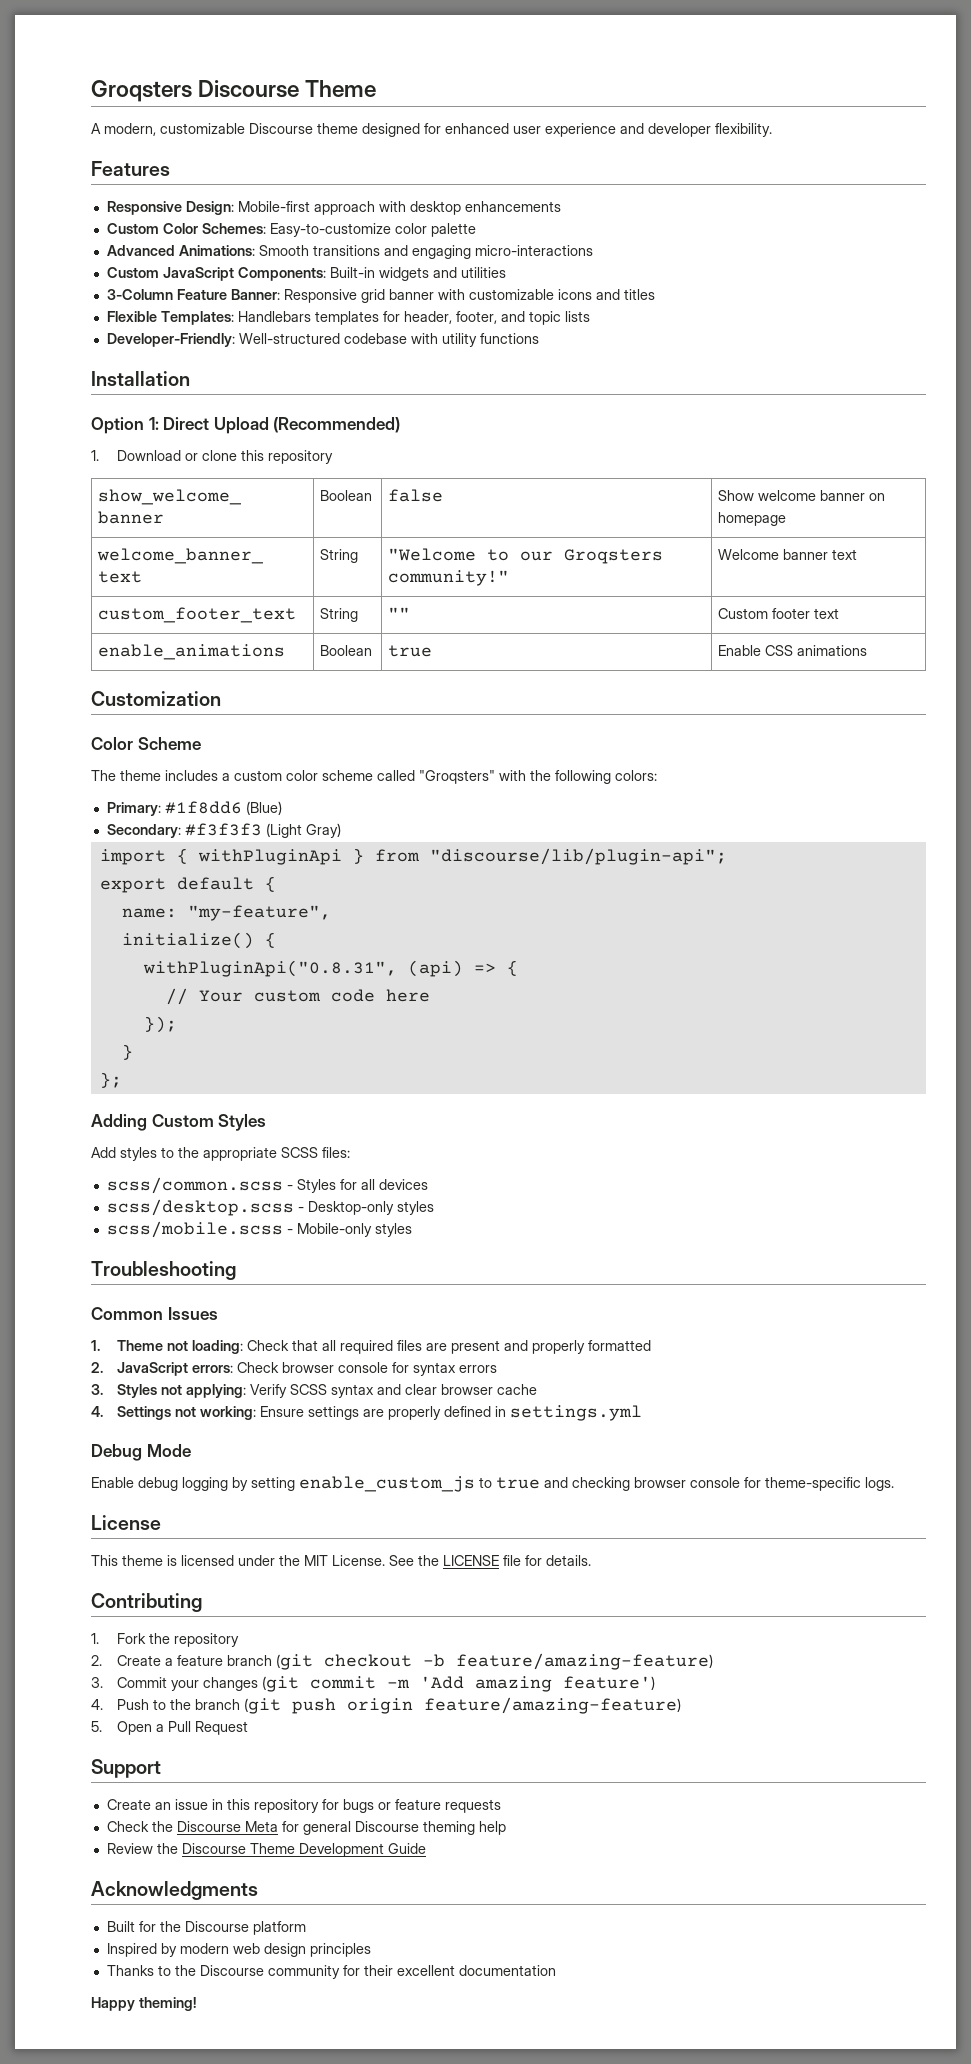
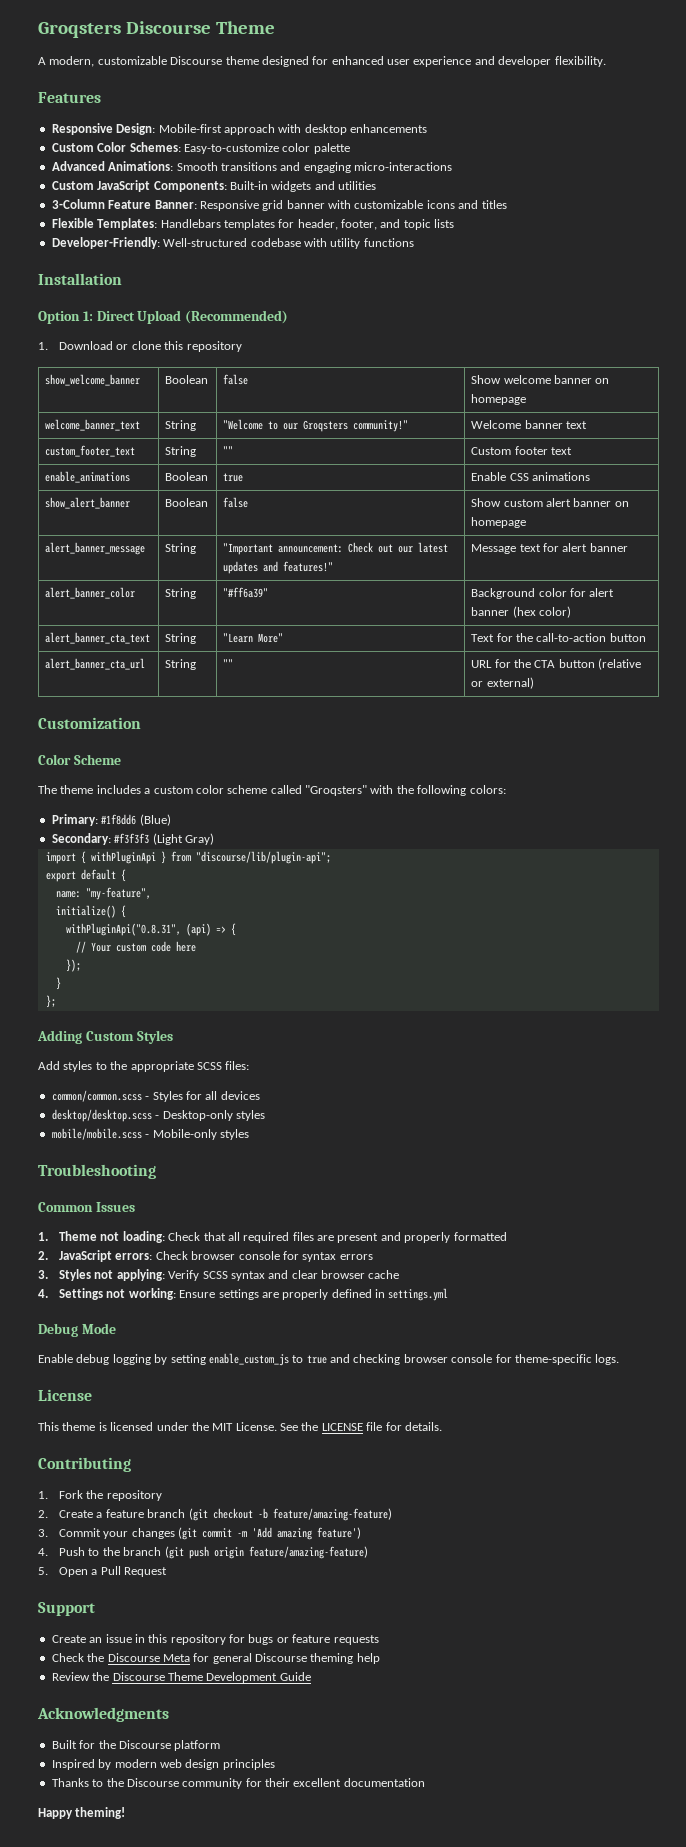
(868, 650) none -> [45,497,131,509] [165,498,209,507] [223,497,249,508] [471,498,629,507] [471,517,527,528] [45,542,146,555] [165,543,197,554] [223,542,449,555] [223,561,334,574] [471,543,628,554] [45,587,136,599] [165,588,197,599] [223,587,269,598] [471,588,615,599] [471,606,571,618] [45,632,151,644] [165,633,197,644] [223,633,284,643] [471,633,646,642] [45,658,146,670] [165,659,197,670] [223,659,234,668] [471,658,642,670] [471,677,534,689] // show_alert_banner | Boolean | false | Show custom alert banner on homepage // alert_banner_message | String | "Important announcement: Check out our latest updates and features!" | Message text for alert banner // alert_banner_color | String | "#ff6a39" | Background color for alert banner (hex color) // alert_banner_cta_text | String | "Learn More" | Text for the call-to-action button // alert_banner_cta_url | String | "" | URL for the CTA button (relative or external)
[106,1177,283,1194] scss/common.scss -> [51,1090,142,1102] common/common.scss
[106,1199,294,1216] scss/desktop.scss -> [51,1109,152,1122] desktop/desktop.scss
[106,1221,283,1238] scss/mobile.scss -> [51,1128,142,1140] mobile/mobile.scss

